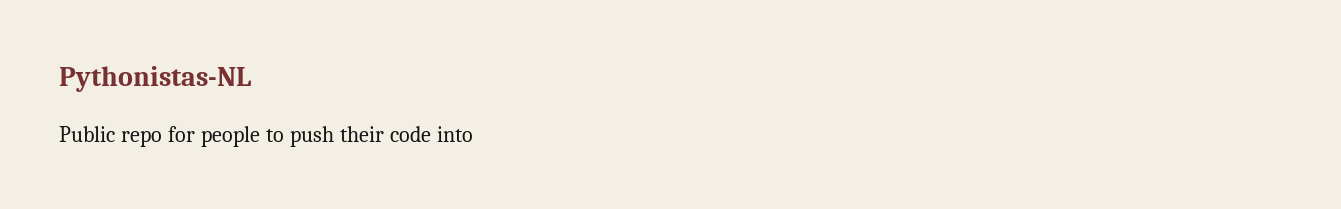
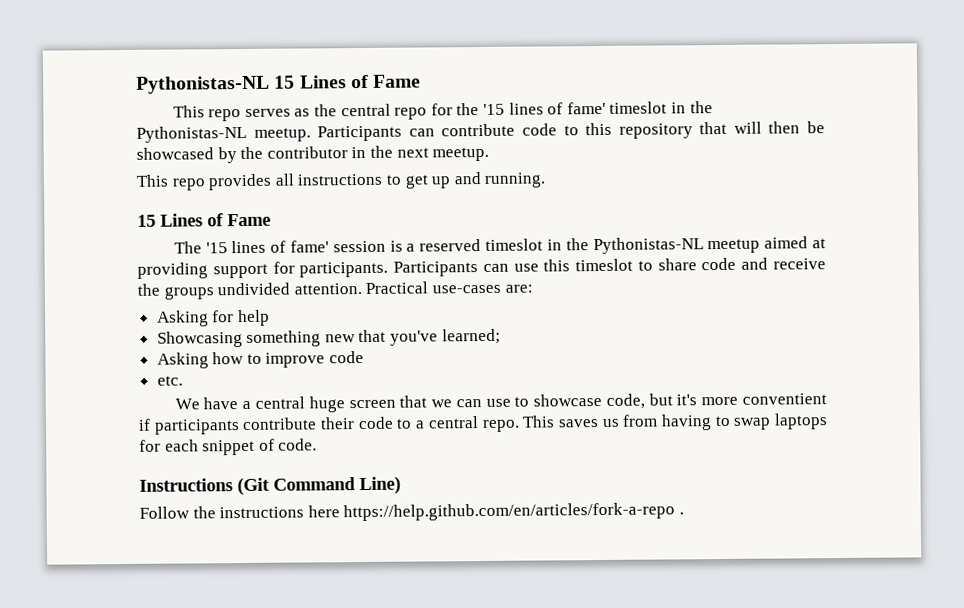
[59,66,251,92] [59,126,473,147] Pythonistas-NL // Public repo for people to push their code into -> [136,74,422,94] [172,101,713,122] [136,121,825,143] [136,145,490,164] [136,172,547,191] [137,213,271,227] [173,236,827,255] [137,257,826,279] [137,281,533,300] [156,309,270,327] [156,328,501,348] [156,350,365,369] [156,375,183,386] [174,393,827,413] [138,413,828,435] [139,438,318,456] [139,476,401,496] [139,502,684,522] Pythonistas-NL 15 Lines of Fame // This repo serves as the central repo for the '15 lines of fame' timeslot in the Pythonistas-NL meetup. Participants can contribute code to this repository that will then be showcased by the contributor in the next meetup. // This repo provides all instructions to get up and running. // 15 Lines of Fame // The '15 lines of fame' session is a reserved timeslot in the Pythonistas-NL meetup aimed at providing support for participants. Participants can use this timeslot to share code and receive the groups undivided attention. Practical use-cases are: // Asking for help // Showcasing something new that you've learned; // Asking how to improve code // etc. // We have a central huge screen that we can use to showcase code, but it's more conventient if participants contribute their code to a central repo. This saves us from having to swap laptops for each snippet of code. // Instructions (Git Command Line) // Follow the instructions here https://help.github.com/en/articles/fork-a-repo .

